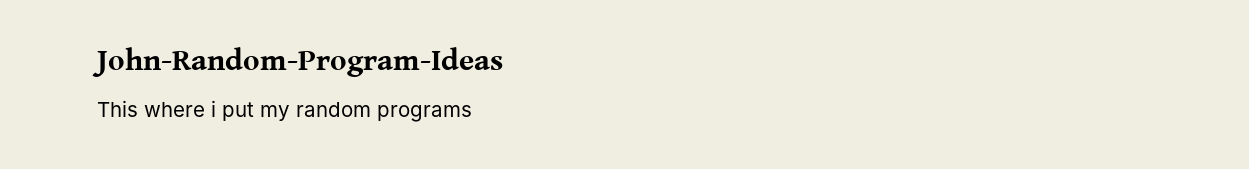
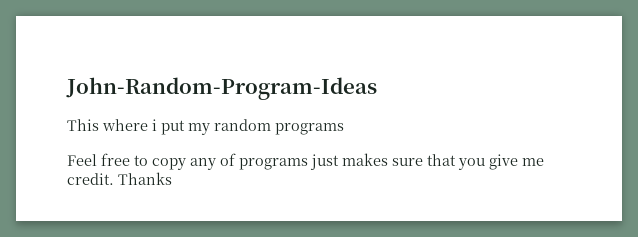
(472, 113) none -> [67,153,544,170] [67,172,172,185] // Feel free to copy any of programs just makes sure that you give me credit. Thanks

